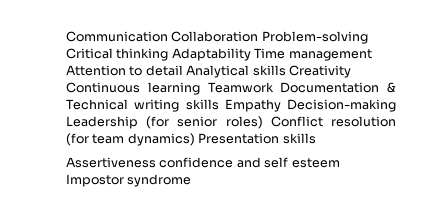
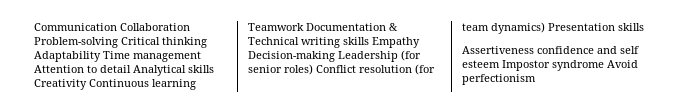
(192, 180) none -> [607,60,638,68] [462,74,536,85] Avoid perfectionism

